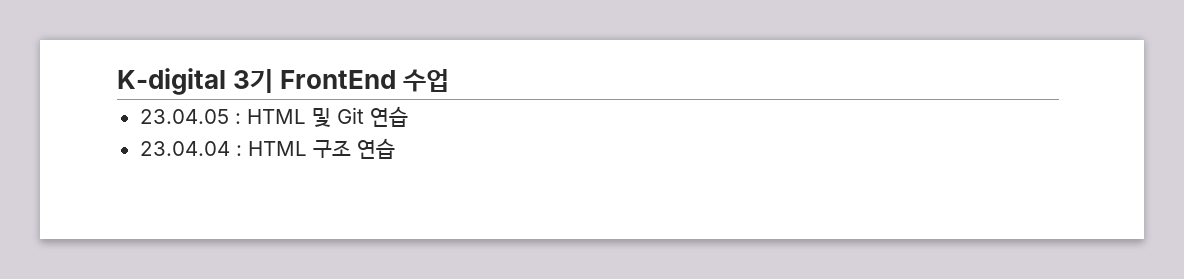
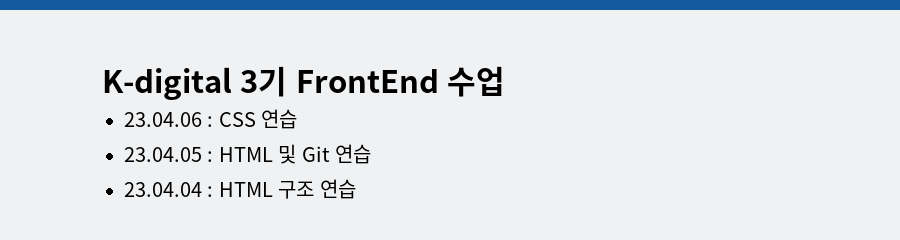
(450, 80) none -> [124,109,298,129] // 23.04.06 : CSS 연습

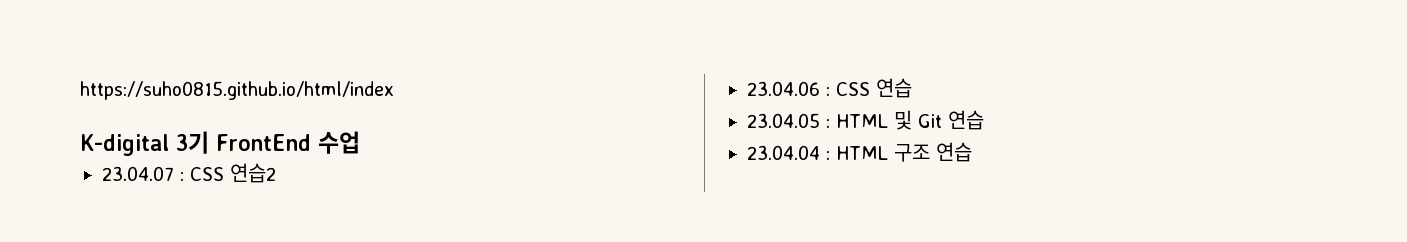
(102, 83) none -> [80,81,394,100] https://suho0815.github.io/html/index //
(506, 81) none -> [102,163,276,183] // 23.04.07 : CSS 연습2

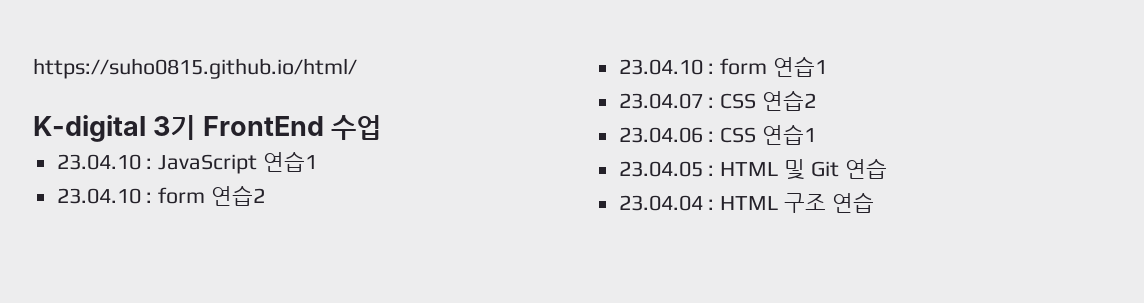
[80,81,394,100] https://suho0815.github.io/html/index -> [33,58,357,79] https://suho0815.github.io/html/
(360, 142) none -> [56,151,318,174] [56,185,266,206] [618,56,828,77] // 23.04.10 : JavaScript 연습1 // 23.04.10 : form 연습2 // 23.04.10 : form 연습1
[876,78,912,98] 연습 -> [762,124,817,145] 연습1

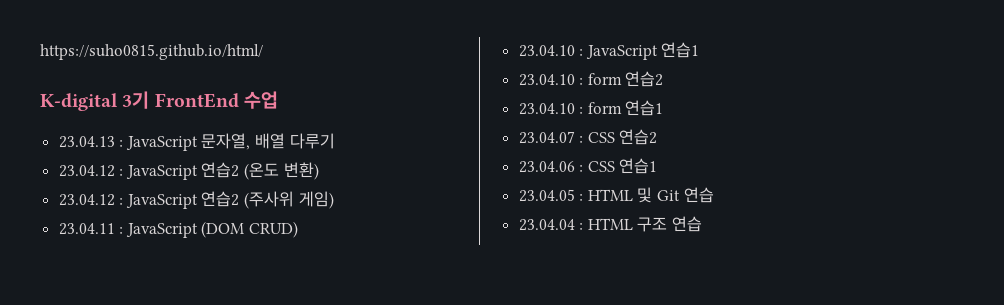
(381, 127) none -> [58,133,335,151] [58,162,319,180] [58,191,334,209] [58,221,299,238] // 23.04.13 : JavaScript 문자열, 배열 다루기 // 23.04.12 : JavaScript 연습2 (온도 변환) // 23.04.12 : JavaScript 연습2 (주사위 게임) // 23.04.11 : JavaScript (DOM CRUD)

